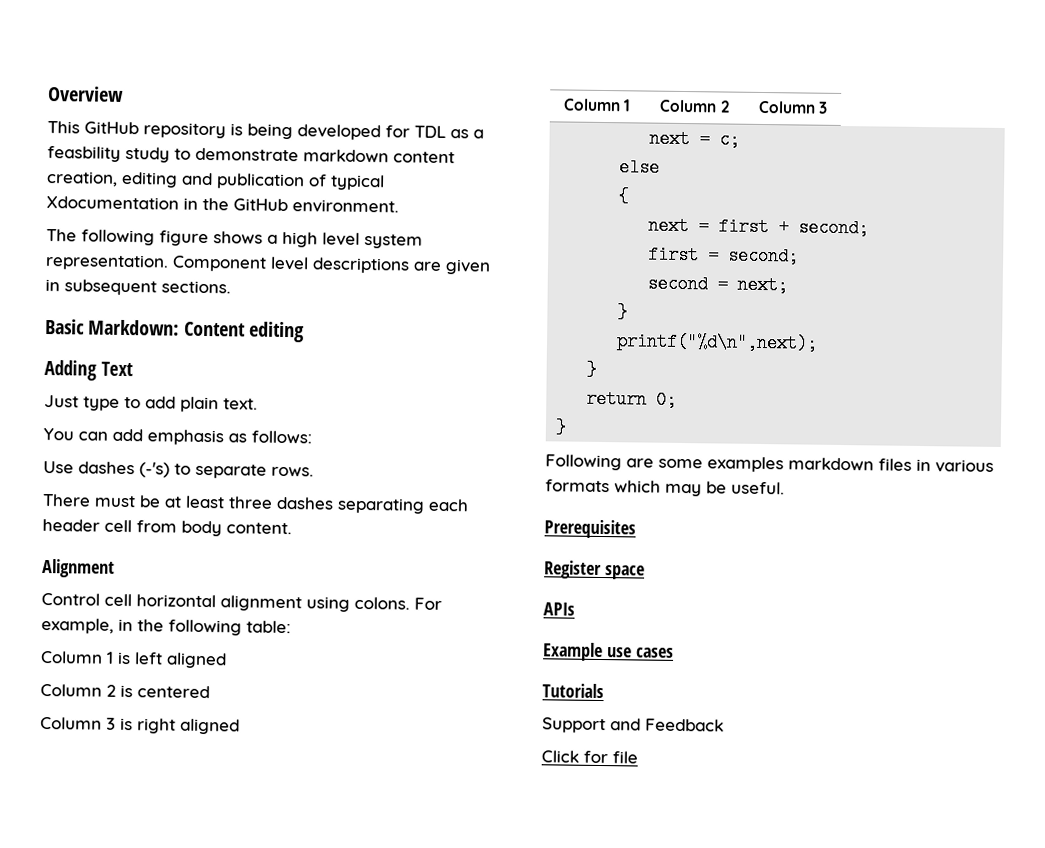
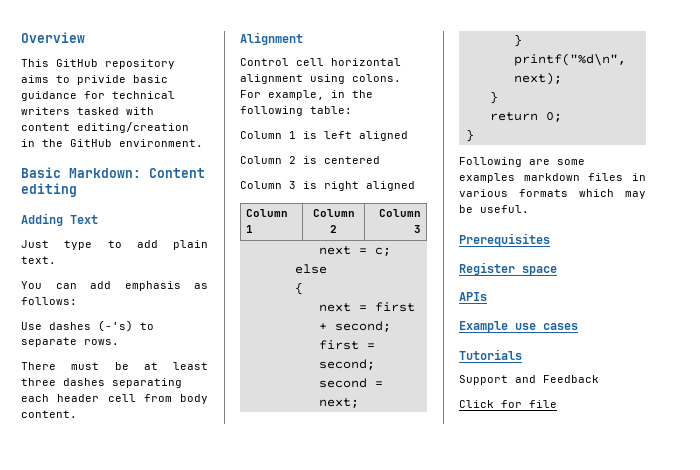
[230,123,484,141] [47,146,455,164] [46,171,385,191] [46,196,399,214] [46,229,423,249] [45,254,491,275] [45,278,231,296] is being developed for TDL as a feasbility study to demonstrate markdown content creation, editing and publication of typical Xdocumentation in the GitHub environment. // The following figure shows a high level system representation. Component level descriptions are given in subsequent sections. -> [21,75,168,85] [21,91,175,101] [21,107,154,115] [21,122,189,133] [21,139,203,147] aims to privide basic guidance for technical writers tasked with content editing/creation in the GitHub environment.

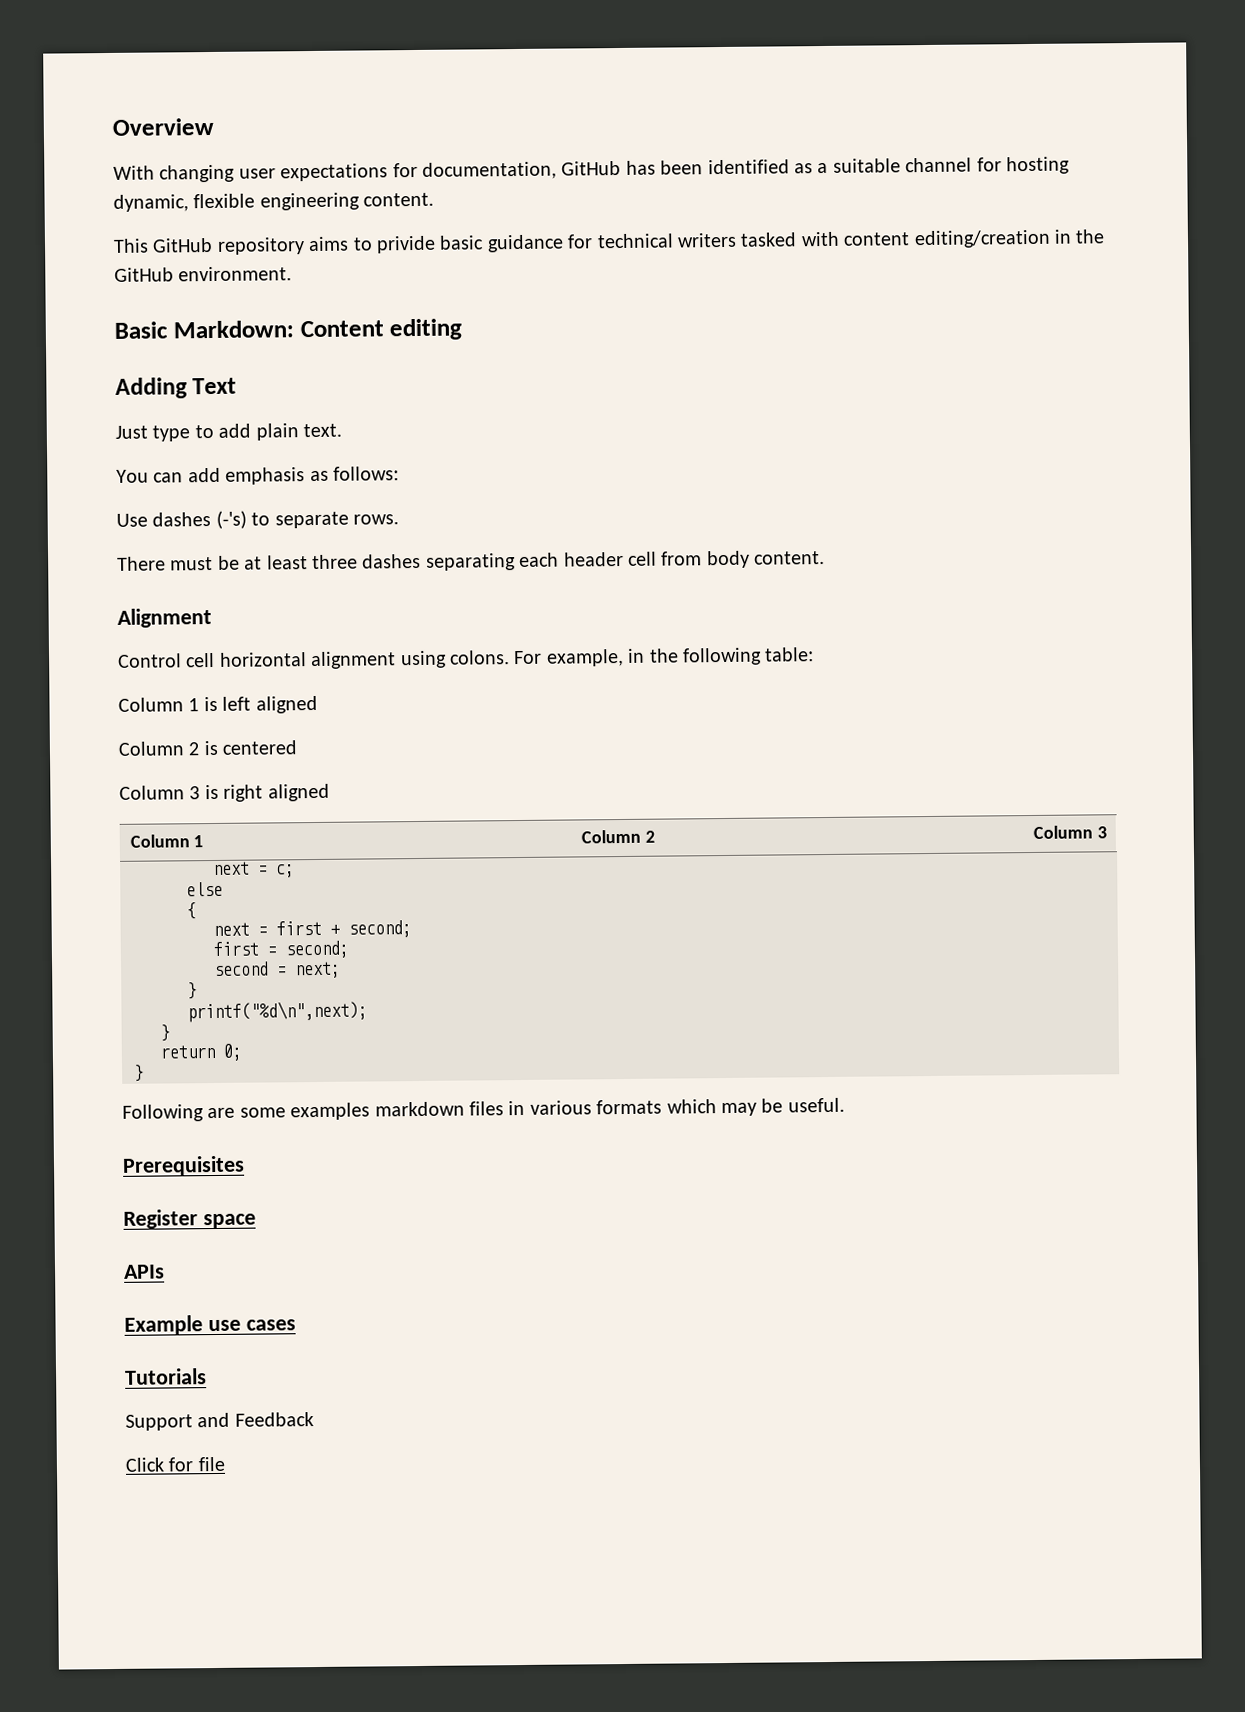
(85, 37) none -> [113,156,1070,183] [113,192,435,212] // With changing user expectations for documentation, GitHub has been identified as a suitable channel for hosting dynamic, flexible engineering content.

